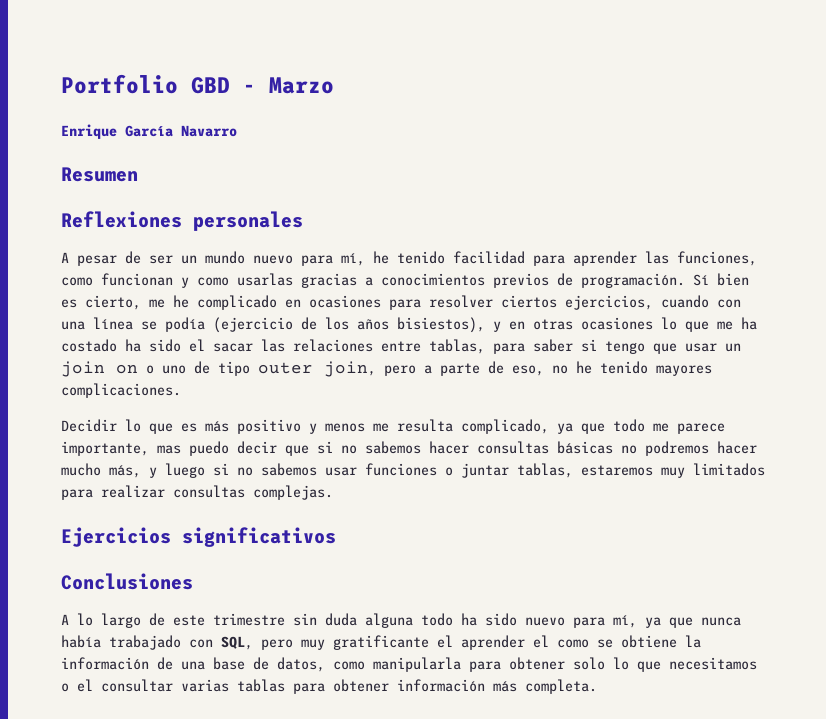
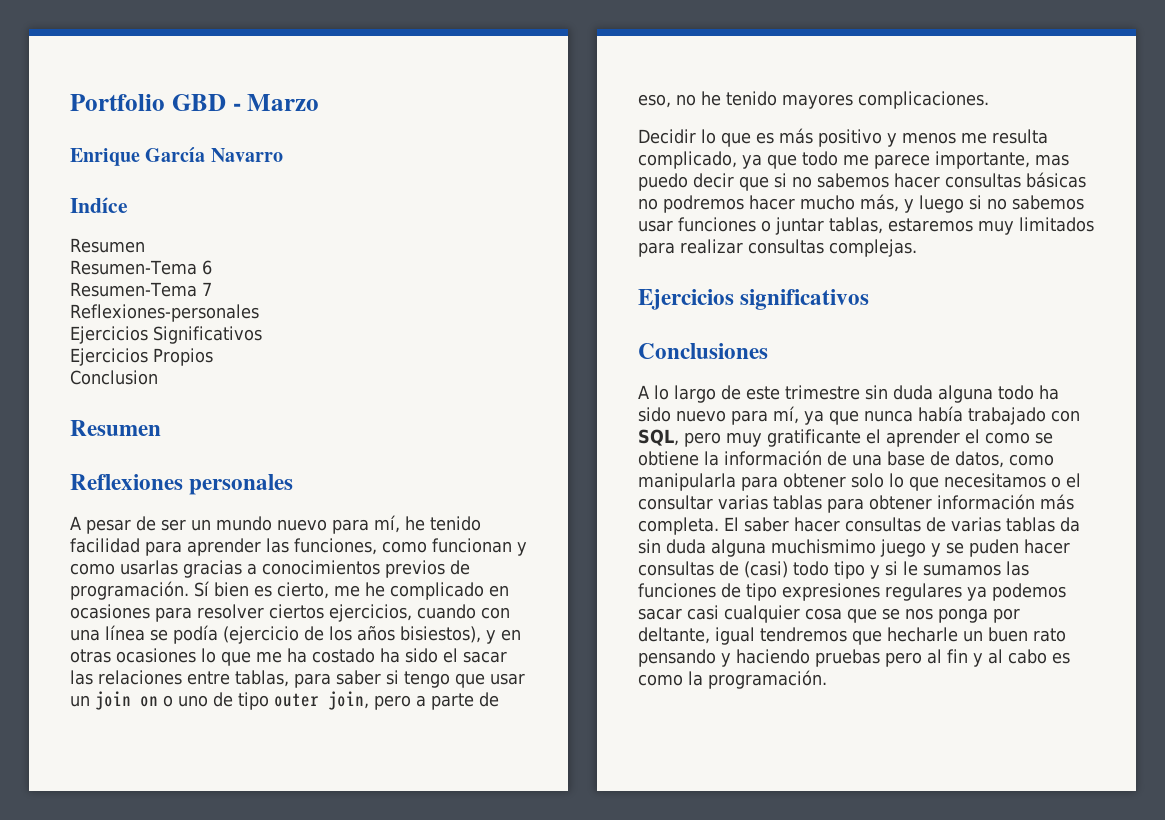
(237, 131) none -> [70,197,128,213] [70,238,145,253] [70,260,212,275] [70,282,212,297] [70,304,259,322] [70,326,262,344] [70,348,213,366] [70,370,158,385] // Indíce // Resumen // Resumen-Tema 6 // Resumen-Tema 7 // Reflexiones-personales // Ejercicios Significativos // Ejercicios Propios // Conclusion
(597, 686) none -> [724,517,1080,532] [638,539,1070,557] [638,561,1029,579] [638,583,1066,601] [638,605,1020,623] [638,627,1066,645] [638,649,1070,667] [638,670,827,689] El saber hacer consultas de varias tablas da sin duda alguna muchismimo juego y se puden hacer consultas de (casi) todo tipo y si le sumamos las funciones de tipo expresiones regulares ya podemos sacar casi cualquier cosa que se nos ponga por deltante, igual tendremos que hecharle un buen rato pensando y haciendo pruebas pero al fin y al cabo es como la programación.

